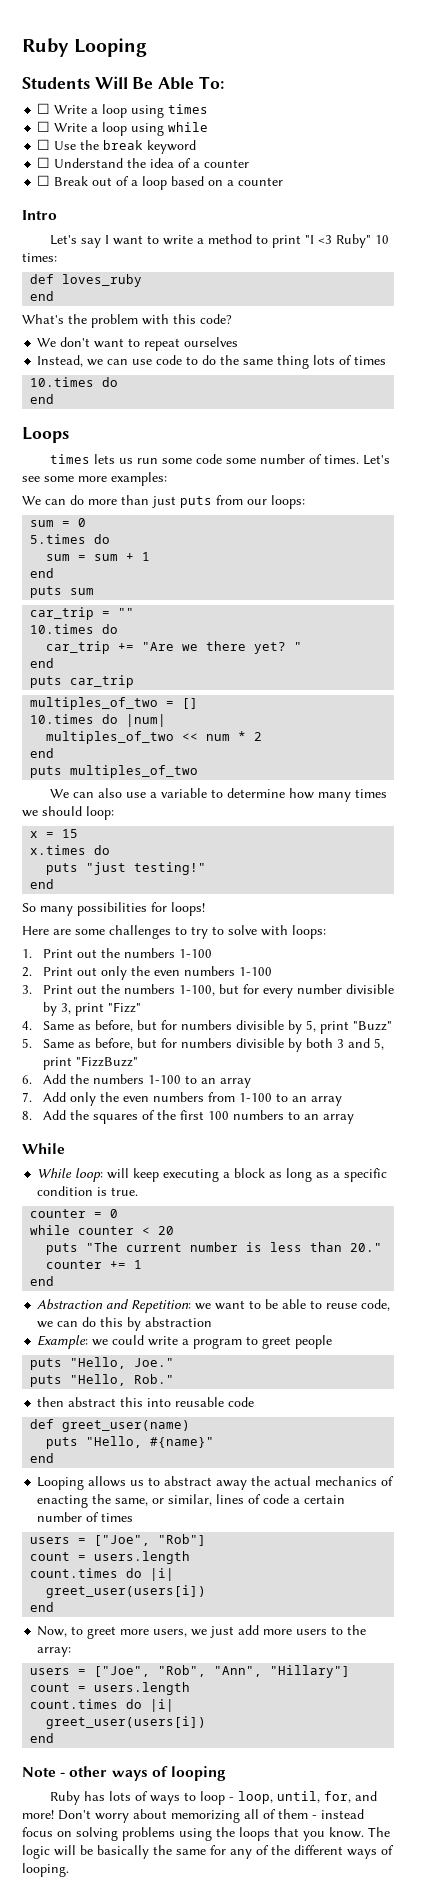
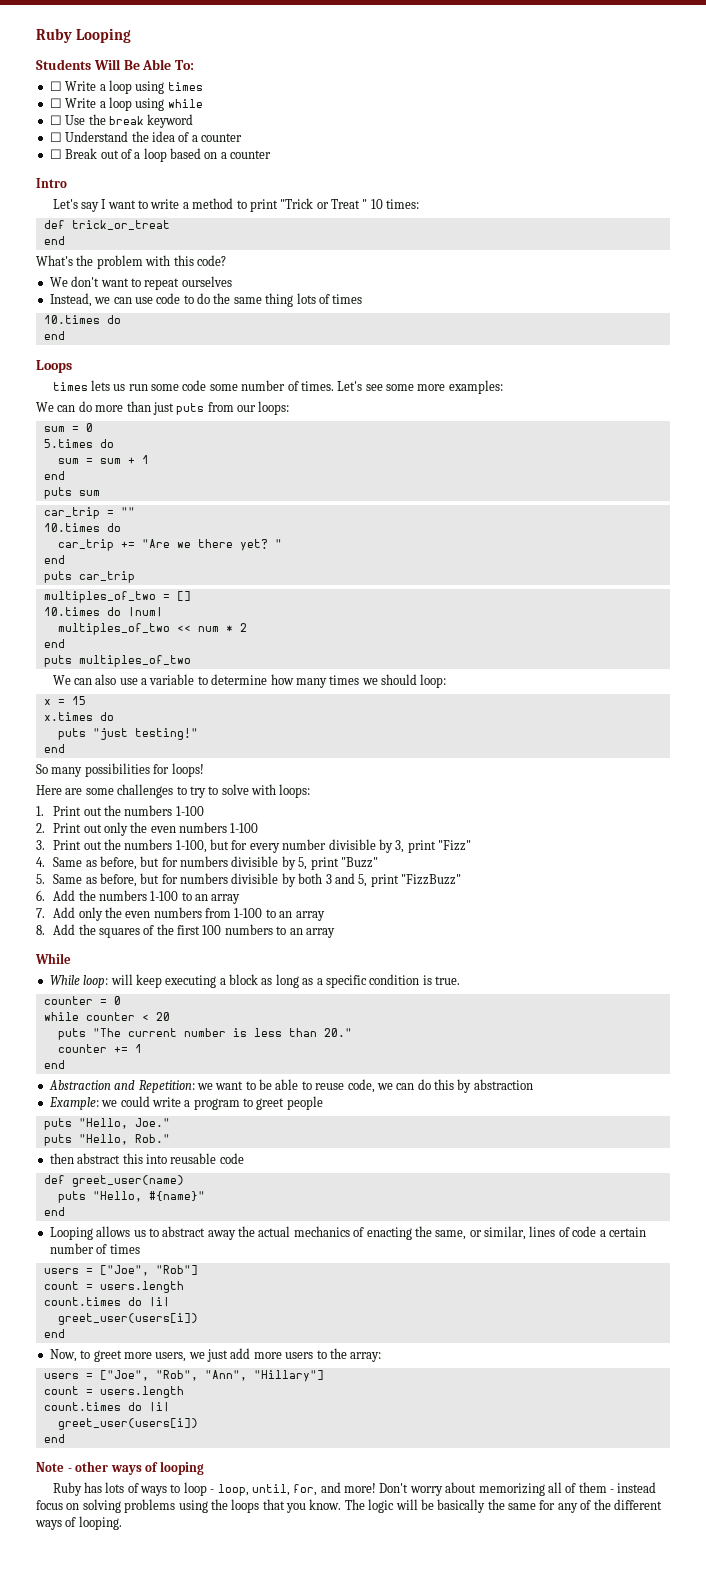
[304,234,371,248] "I <3 Ruby" -> [280,198,368,209] "Trick or Treat "
[62,274,143,287] loves_ruby -> [71,220,170,230] trick_or_treat

